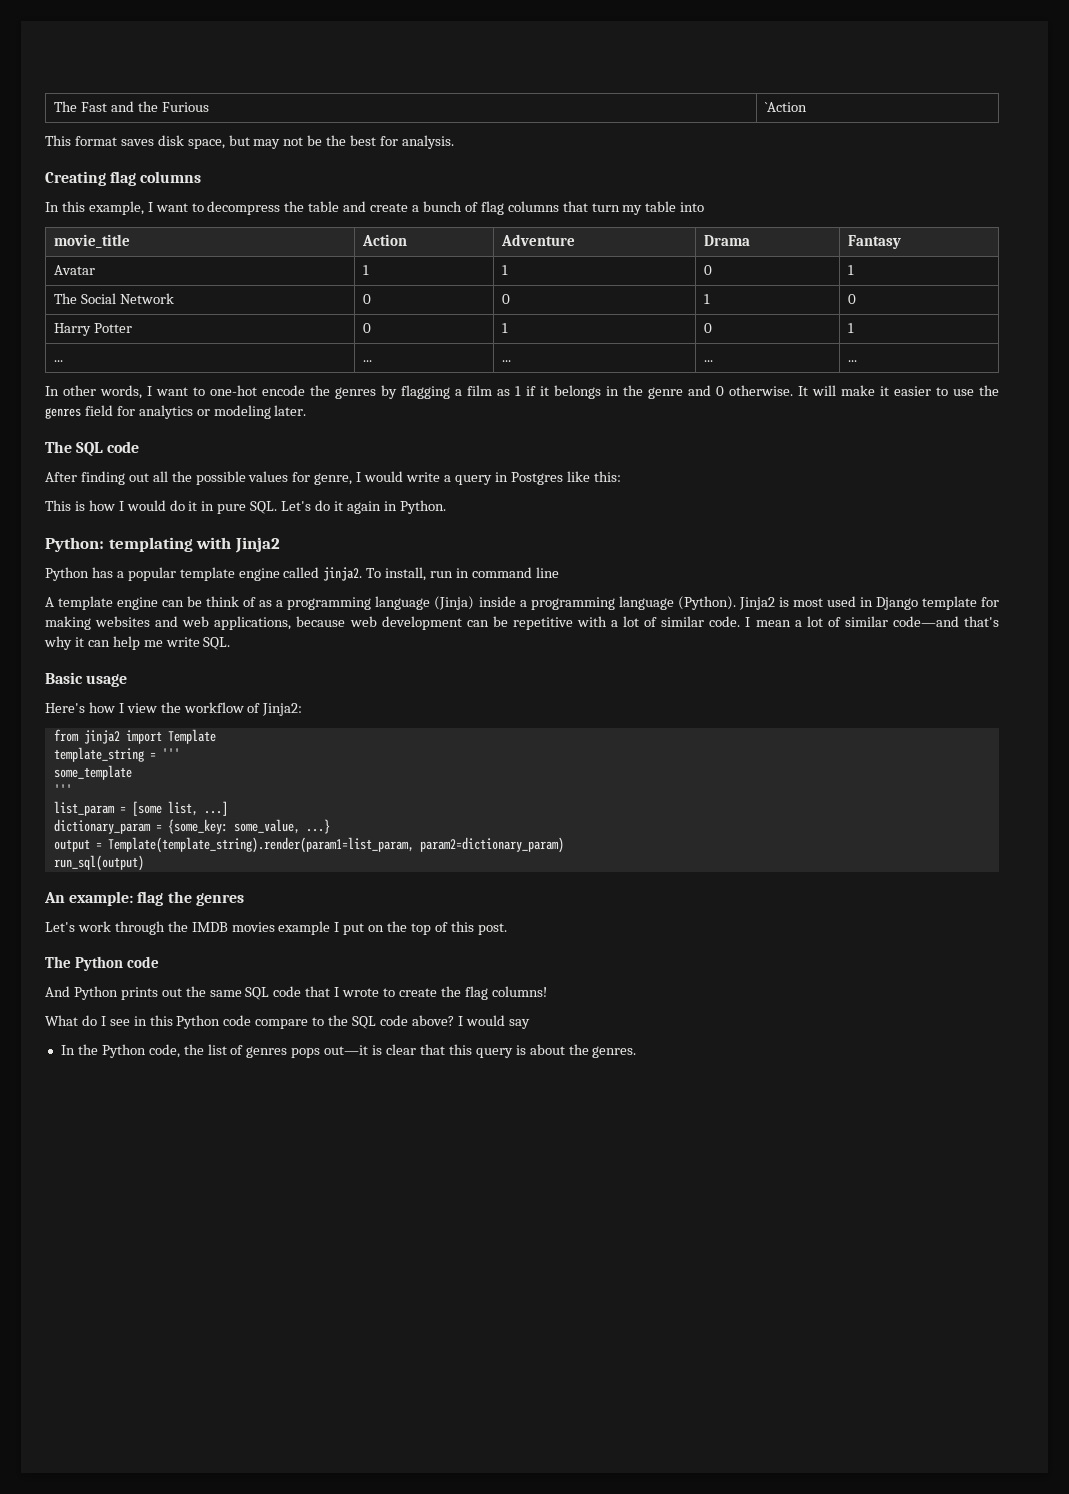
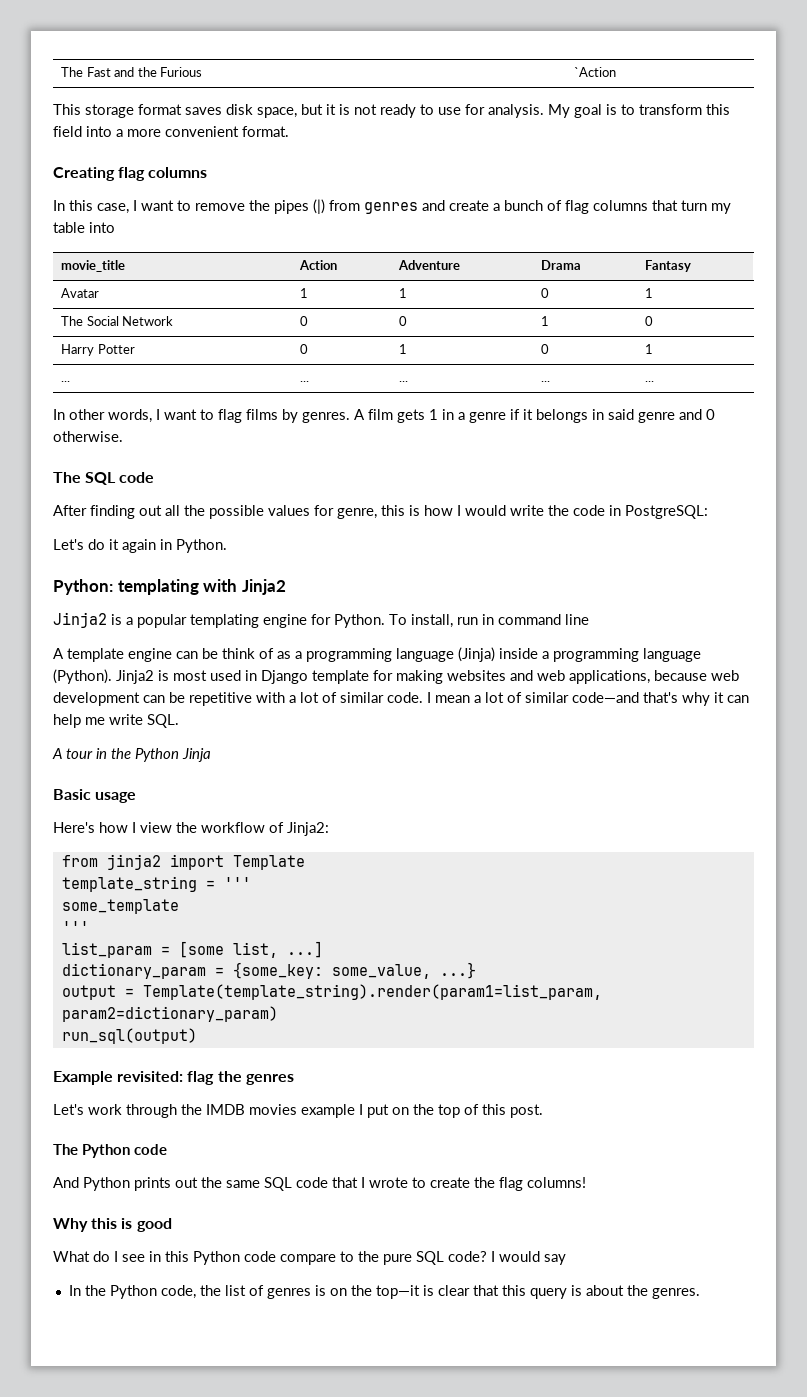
(71, 140) none -> [85,104,134,118] storage
[253,135,454,149] may not be the best for analysis. -> [326,104,730,118] [53,126,289,137] it is not ready to use for analysis. My goal is to transform this field into a more convenient format.
[88,201,340,215] example, I want to decompress the table -> [97,199,418,214] case, I want to remove the pipes (|) from genres
[210,385,522,399] one-hot encode the genres by flagging a film as 1 -> [218,409,506,423] flag films by genres. A film gets 1 in a genre
[622,385,643,396] the -> [608,409,634,420] said
[797,385,999,396] [45,405,307,419] It will make it easier to use the genres field for analytics or modeling later. -> (123, 436) none
[356,471,621,485] [45,500,278,514] I would write a query in Postgres like this: // This is how I would do it in pure SQL. -> [381,505,708,519] this is how I would write the code in PostgreSQL: //
[45,567,363,581] Python has a popular template engine called jinja2. -> [53,612,385,628] Jinja2 is a popular templating engine for Python.
(231, 643) none -> [52,748,211,762] // A tour in the Python Jinja
[44,891,134,906] An example: -> [53,1071,184,1085] Example revisited:
(547, 991) none -> [53,1218,172,1232] // Why this is good
[352,1015,454,1029] SQL code above? -> [383,1251,487,1265] pure SQL code?
[291,1045,369,1058] pops out—it -> [314,1285,420,1299] is on the top—it

